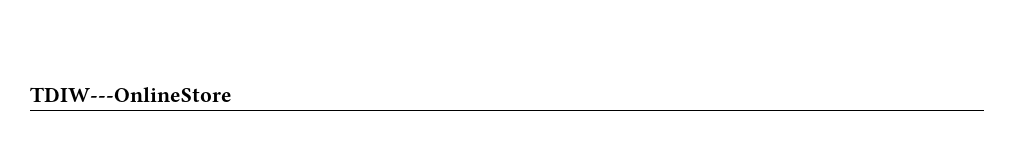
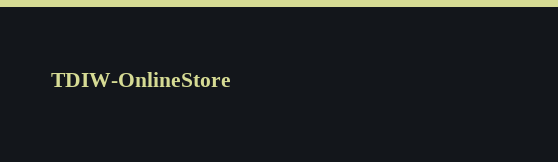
[30,87,232,102] TDIW---OnlineStore -> [51,72,231,87] TDIW-OnlineStore

